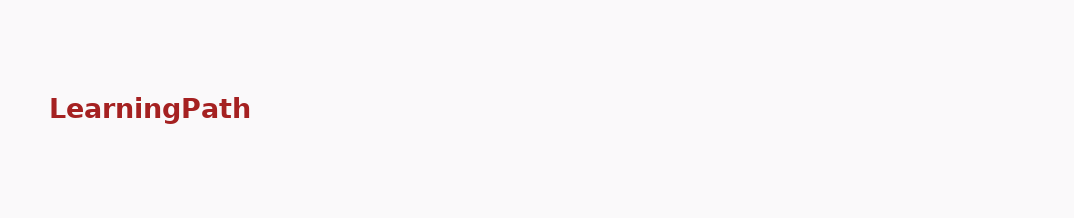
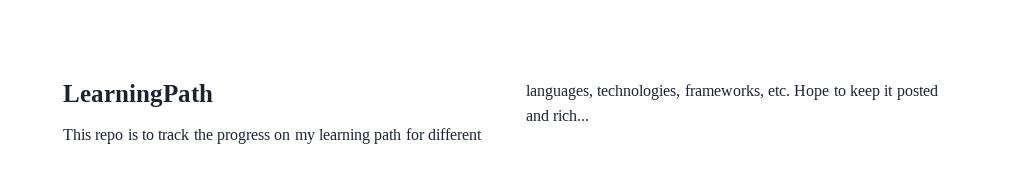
(251, 110) none -> [63,128,482,144] [526,84,938,100] [526,110,590,121] // This repo is to track the progress on my learning path for different languages, technologies, frameworks, etc. Hope to keep it posted and rich...

